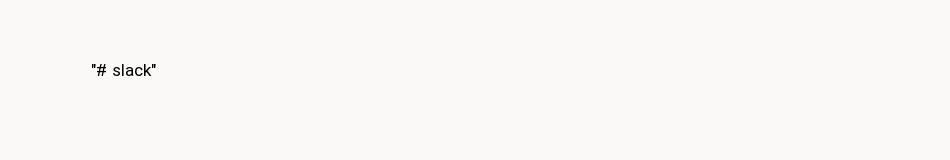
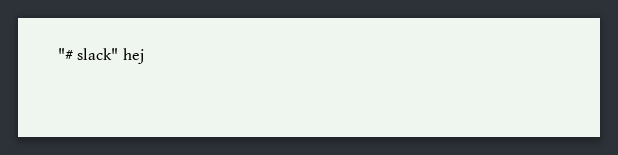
(156, 70) none -> [122,48,144,64] hej

